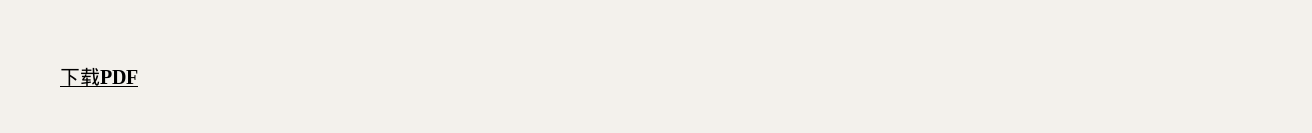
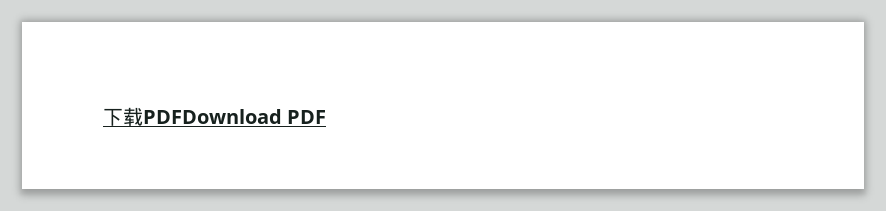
(100, 76) none -> [143,109,282,124] PDFDownload

